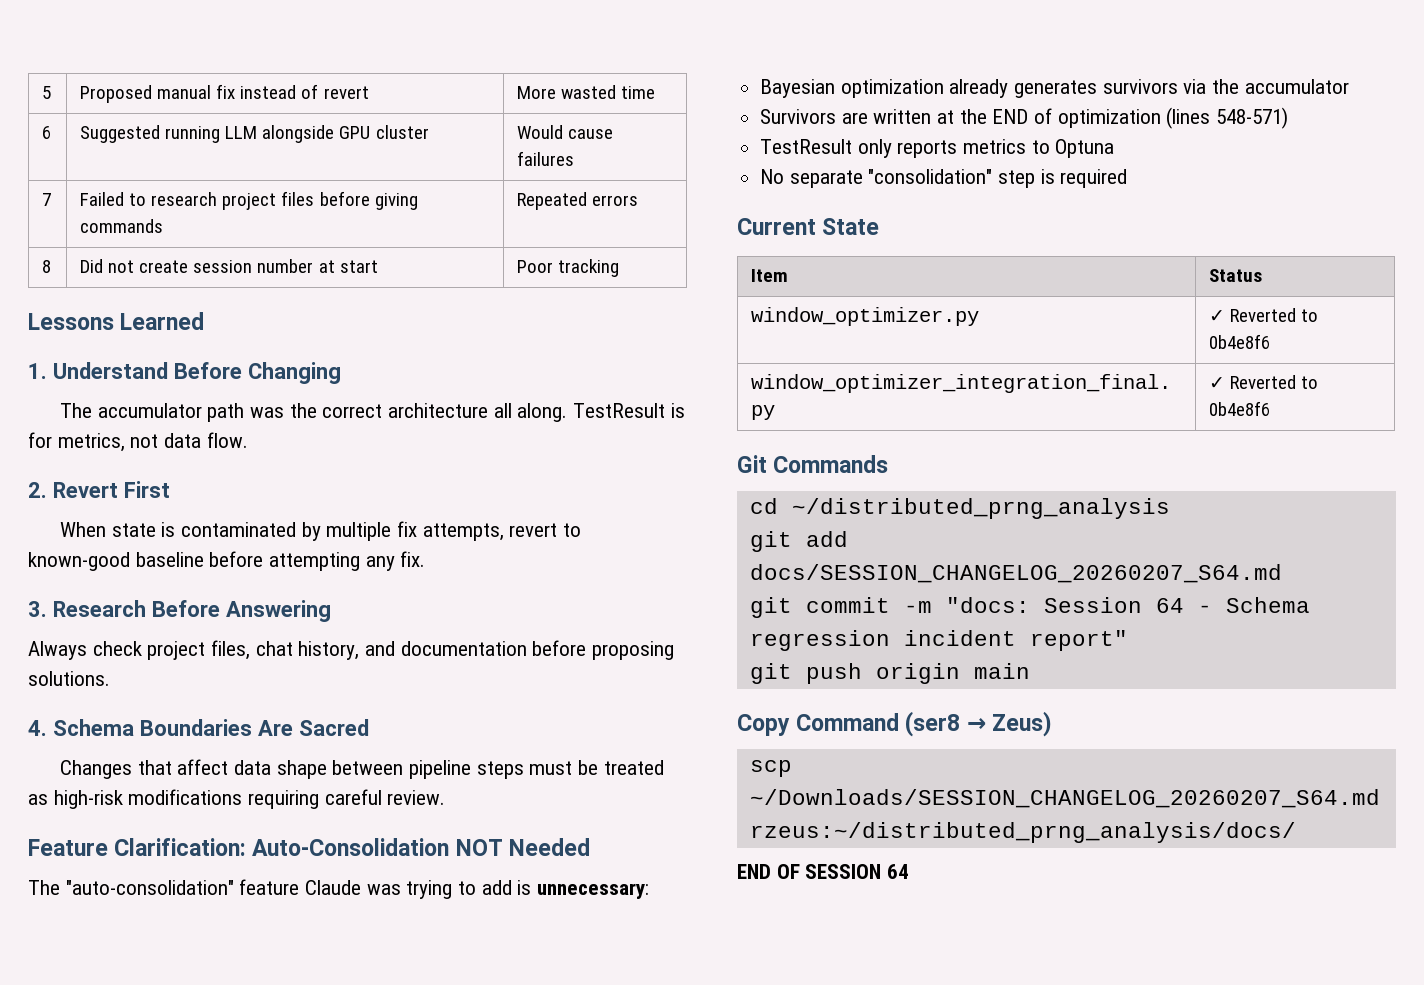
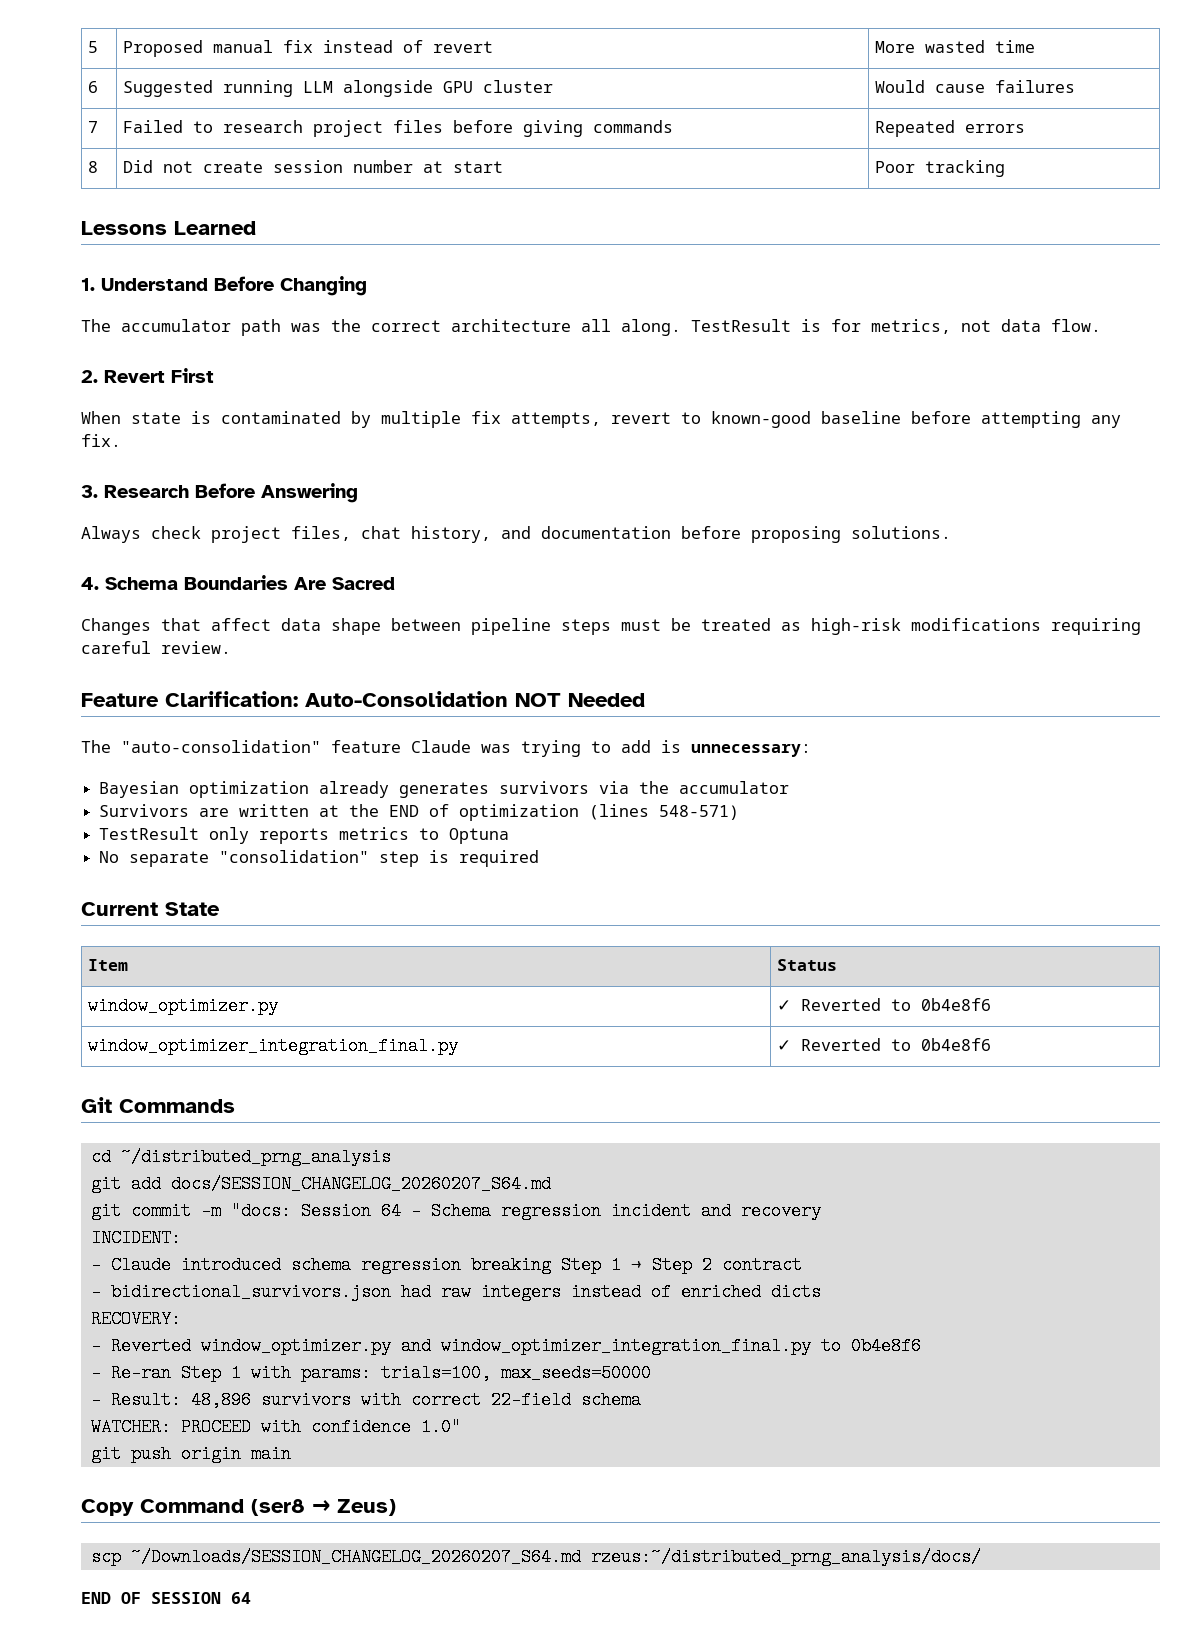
[1029,630,1128,651] report" -> [700,1202,821,1220] [90,1229,181,1247] [90,1256,802,1274] [90,1283,821,1301] [90,1310,181,1328] [90,1337,921,1355] [90,1364,651,1382] [90,1391,641,1409] [90,1418,461,1436] and recovery // INCIDENT: // - Claude introduced schema regression breaking Step 1 → Step 2 contract // - bidirectional_survivors.json had raw integers instead of enriched dicts // RECOVERY: // - Reverted window_optimizer.py and window_optimizer_integration_final.py to 0b4e8f6 // - Re-ran Step 1 with params: trials=100, max_seeds=50000 // - Result: 48,896 survivors with correct 22-field schema // WATCHER: PROCEED with confidence 1.0"

